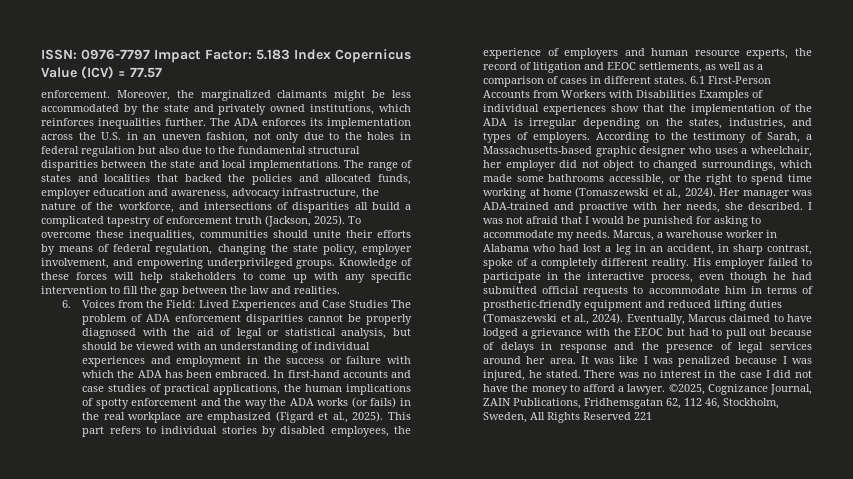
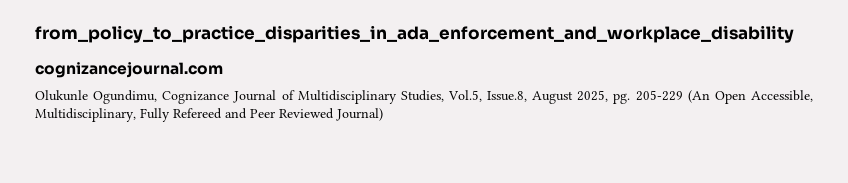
[41,49,411,63] [41,66,162,79] [41,90,411,101] [41,104,411,115] [41,118,411,129] [41,132,412,143] [41,146,360,157] [41,160,413,171] [41,174,411,185] [41,188,379,199] [41,202,411,213] [41,215,361,227] [41,230,411,241] [41,244,412,255] [41,258,412,269] [41,272,411,283] [41,286,340,297] [61,300,412,311] [82,314,412,325] [82,328,411,339] [82,342,371,353] [82,356,412,367] [82,370,411,378] [82,384,411,395] [82,397,411,409] [82,411,412,423] [82,426,411,437] [483,48,812,59] [483,62,764,73] [483,76,772,87] [483,90,764,101] [483,104,812,115] [483,118,812,129] [483,132,812,143] [483,146,812,157] [483,160,812,171] [483,174,812,185] [483,187,812,199] [483,202,812,213] [483,216,762,227] [483,230,778,241] [483,244,813,255] [483,258,812,269] [483,272,812,283] [483,286,814,297] [483,300,783,311] [483,313,812,325] [483,328,813,339] [483,342,812,353] [483,356,813,367] [483,370,812,381] [483,384,812,395] [483,398,780,409] [483,412,653,423] ISSN: 0976-7797 Impact Factor: 5.183 Index Copernicus Value (ICV) = 77.57 // enforcement. Moreover, the marginalized claimants might be less accommodated by the state and privately owned institutions, which reinforces inequalities further. The ADA enforces its implementation across the U.S. in an uneven fashion, not only due to the holes in federal regulation but also due to the fundamental structural disparities between the state and local implementations. The range of states and localities that backed the policies and allocated funds, employer education and awareness, advocacy infrastructure, the nature of the workforce, and intersections of disparities all build a complicated tapestry of enforcement truth (Jackson, 2025). To overcome these inequalities, communities should unite their efforts by means of federal regulation, changing the state policy, employer involvement, and empowering underprivileged groups. Knowledge of these forces will help stakeholders to come up with any specific intervention to fill the gap between the law and realities. // 6. Voices from the Field: Lived Experiences and Case Studies The problem of ADA enforcement disparities cannot be properly diagnosed with the aid of legal or statistical analysis, but should be viewed with an understanding of individual experiences and employment in the success or failure with which the ADA has been embraced. In first-hand accounts and case studies of practical applications, the human implications of spotty enforcement and the way the ADA works (or fails) in the real workplace are emphasized (Figard et al., 2025). This part refers to individual stories by disabled employees, the experience of employers and human resource experts, the record of litigation and EEOC settlements, as well as a comparison of cases in different states. 6.1 First-Person Accounts from Workers with Disabilities Examples of individual experiences show that the implementation of the ADA is irregular depending on the states, industries, and types of employers. According to the testimony of Sarah, a Massachusetts-based graphic designer who uses a wheelchair, her employer did not object to changed surroundings, which made some bathrooms accessible, or the right to spend time working at home (Tomaszewski et al., 2024). Her manager was ADA-trained and proactive with her needs, she described. I was not afraid that I would be punished for asking to accommodate my needs. Marcus, a warehouse worker in Alabama who had lost a leg in an accident, in sharp contrast, spoke of a completely different reality. His employer failed to participate in the interactive process, even though he had submitted official requests to accommodate him in terms of prosthetic-friendly equipment and reduced lifting duties (Tomaszewski et al., 2024). Eventually, Marcus claimed to have lodged a grievance with the EEOC but had to pull out because of delays in response and the presence of legal services around her area. It was like I was penalized because I was injured, he stated. There was no interest in the case I did not have the money to afford a lawyer. ©2025, Cognizance Journal, ZAIN Publications, Fridhemsgatan 62, 112 46, Stockholm, Sweden, All Rights Reserved 221 -> [35,25,794,43] [35,62,223,78] [35,90,813,104] [35,108,383,122] from_policy_to_practice_disparities_in_ada_enforcement_and_workplace_disability // cognizancejournal.com // Olukunle Ogundimu, Cognizance Journal of Multidisciplinary Studies, Vol.5, Issue.8, August 2025, pg. 205-229 (An Open Accessible, Multidisciplinary, Fully Refereed and Peer Reviewed Journal)

